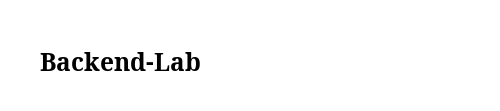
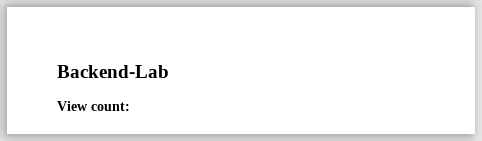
(201, 61) none -> [57,101,130,111] // View count:

